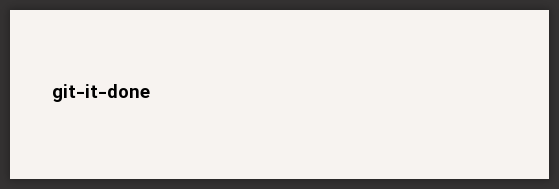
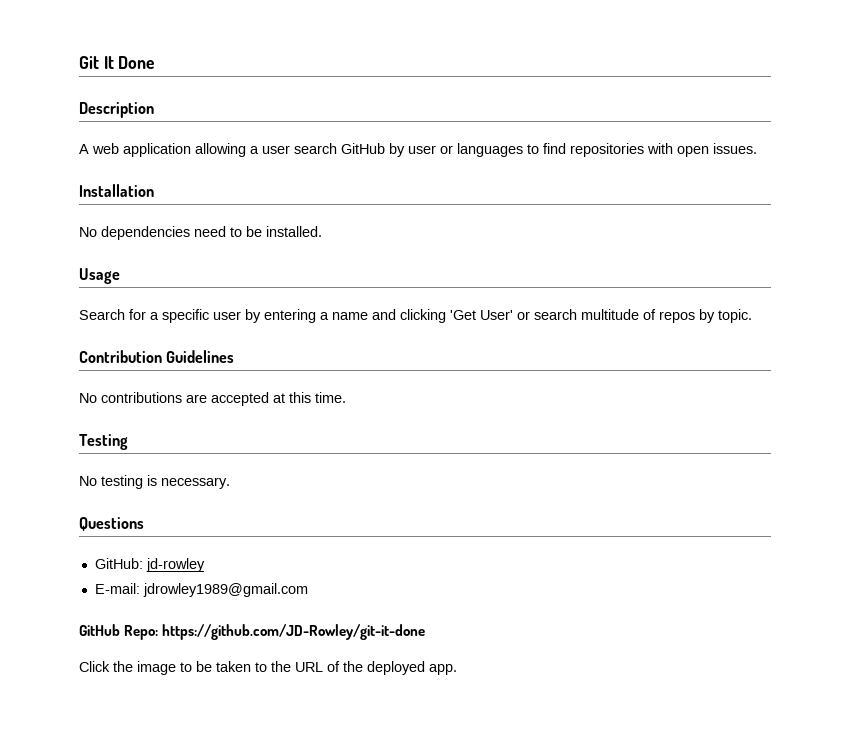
[52,84,150,102] git-it-done -> [79,56,155,69] [79,102,154,118] [79,143,757,157] [79,184,154,197] [79,226,322,240] [79,268,120,284] [79,309,752,323] [79,350,235,363] [79,392,346,406] [79,434,128,450] [79,475,230,489] [79,517,144,531] [94,558,205,572] [94,583,308,597] [79,624,426,640] [79,661,457,675] Git It Done // Description // A web application allowing a user search GitHub by user or languages to find repositories with open issues. // Installation // No dependencies need to be installed. // Usage // Search for a specific user by entering a name and clicking 'Get User' or search multitude of repos by topic. // Contribution Guidelines // No contributions are accepted at this time. // Testing // No testing is necessary. // Questions // GitHub: jd-rowley // E-mail: jdrowley1989@gmail.com // GitHub Repo: https://github.com/JD-Rowley/git-it-done // Click the image to be taken to the URL of the deployed app.

